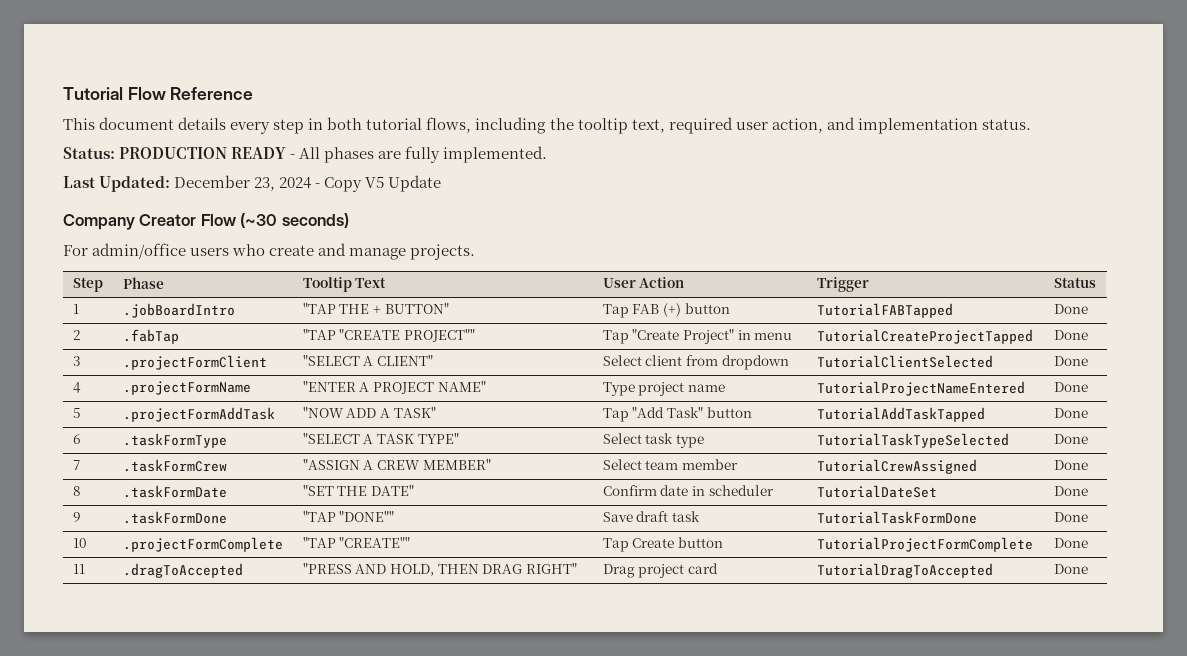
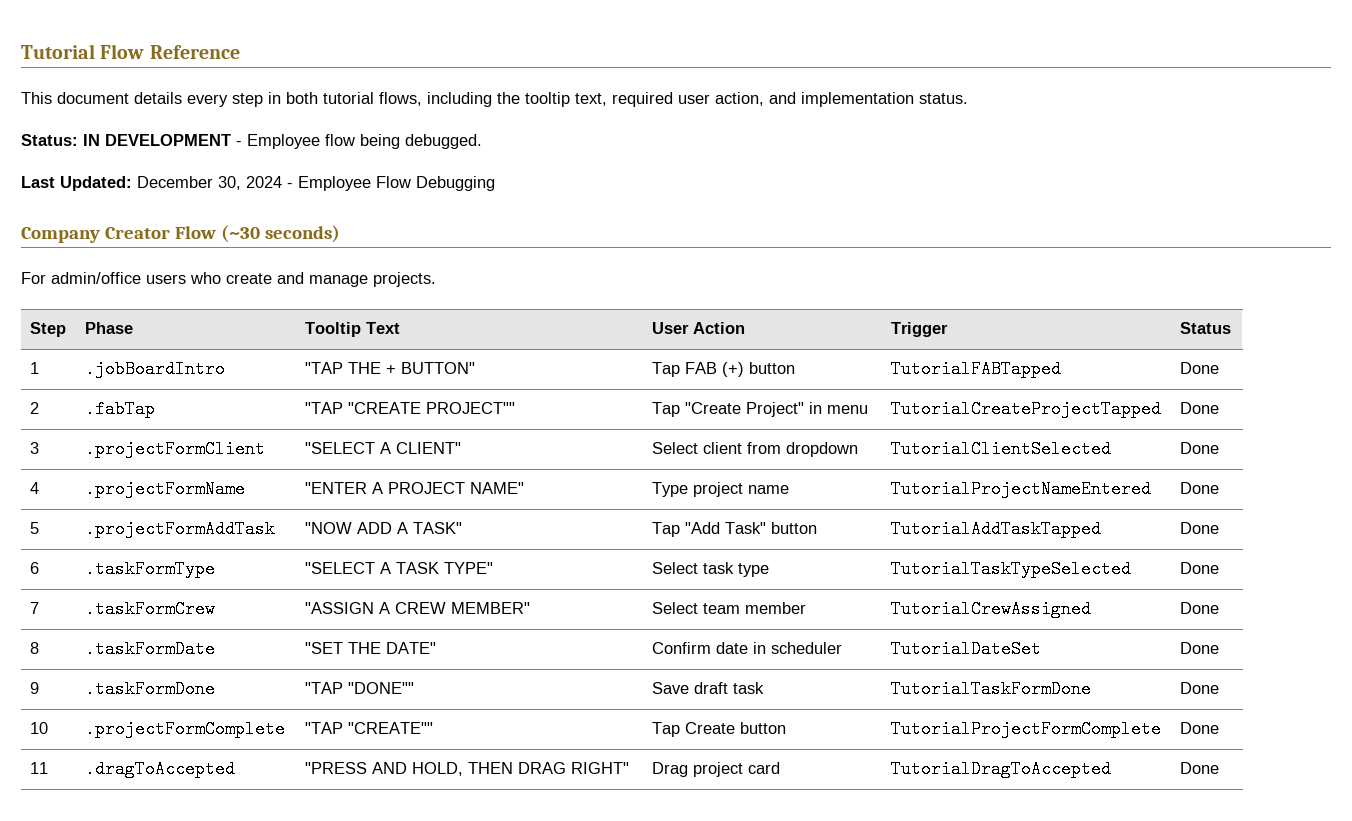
[119,146,548,163] PRODUCTION READY - All phases are fully implemented. -> [83,134,482,149] IN DEVELOPMENT - Employee flow being debugged.
[254,177,276,191] 23, -> [218,176,241,190] 30,
[324,175,442,192] Copy V5 Update -> [298,176,495,191] Employee Flow Debugging

